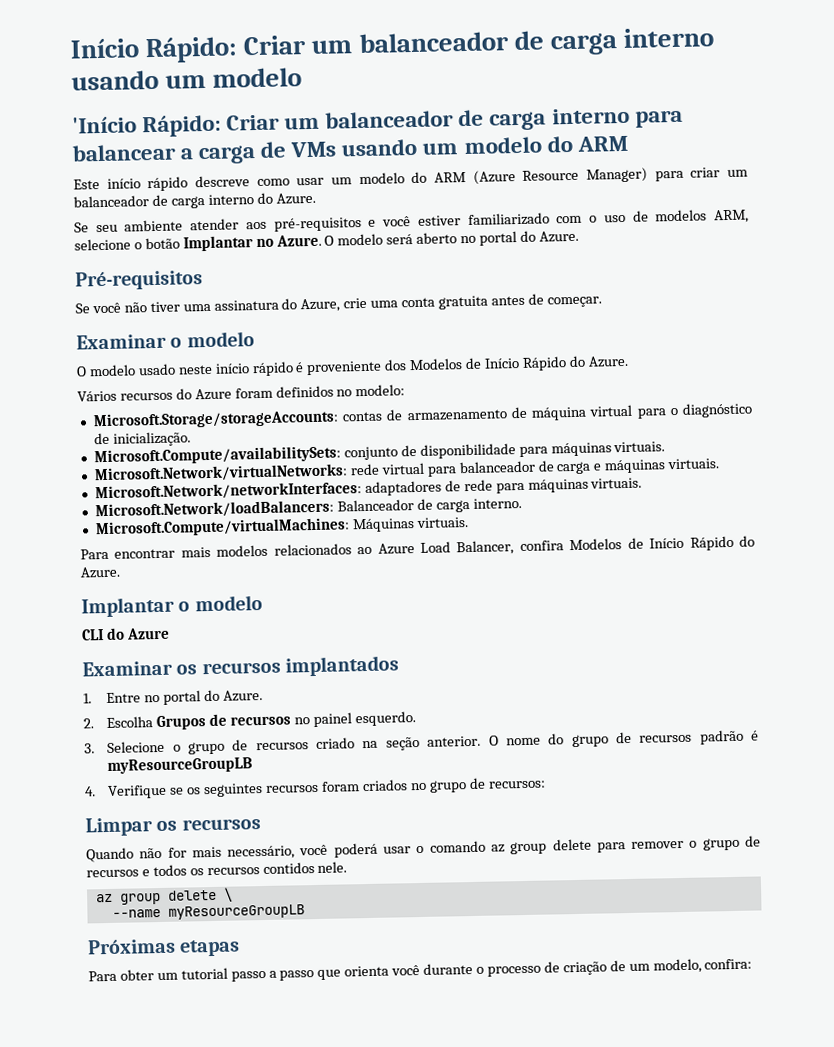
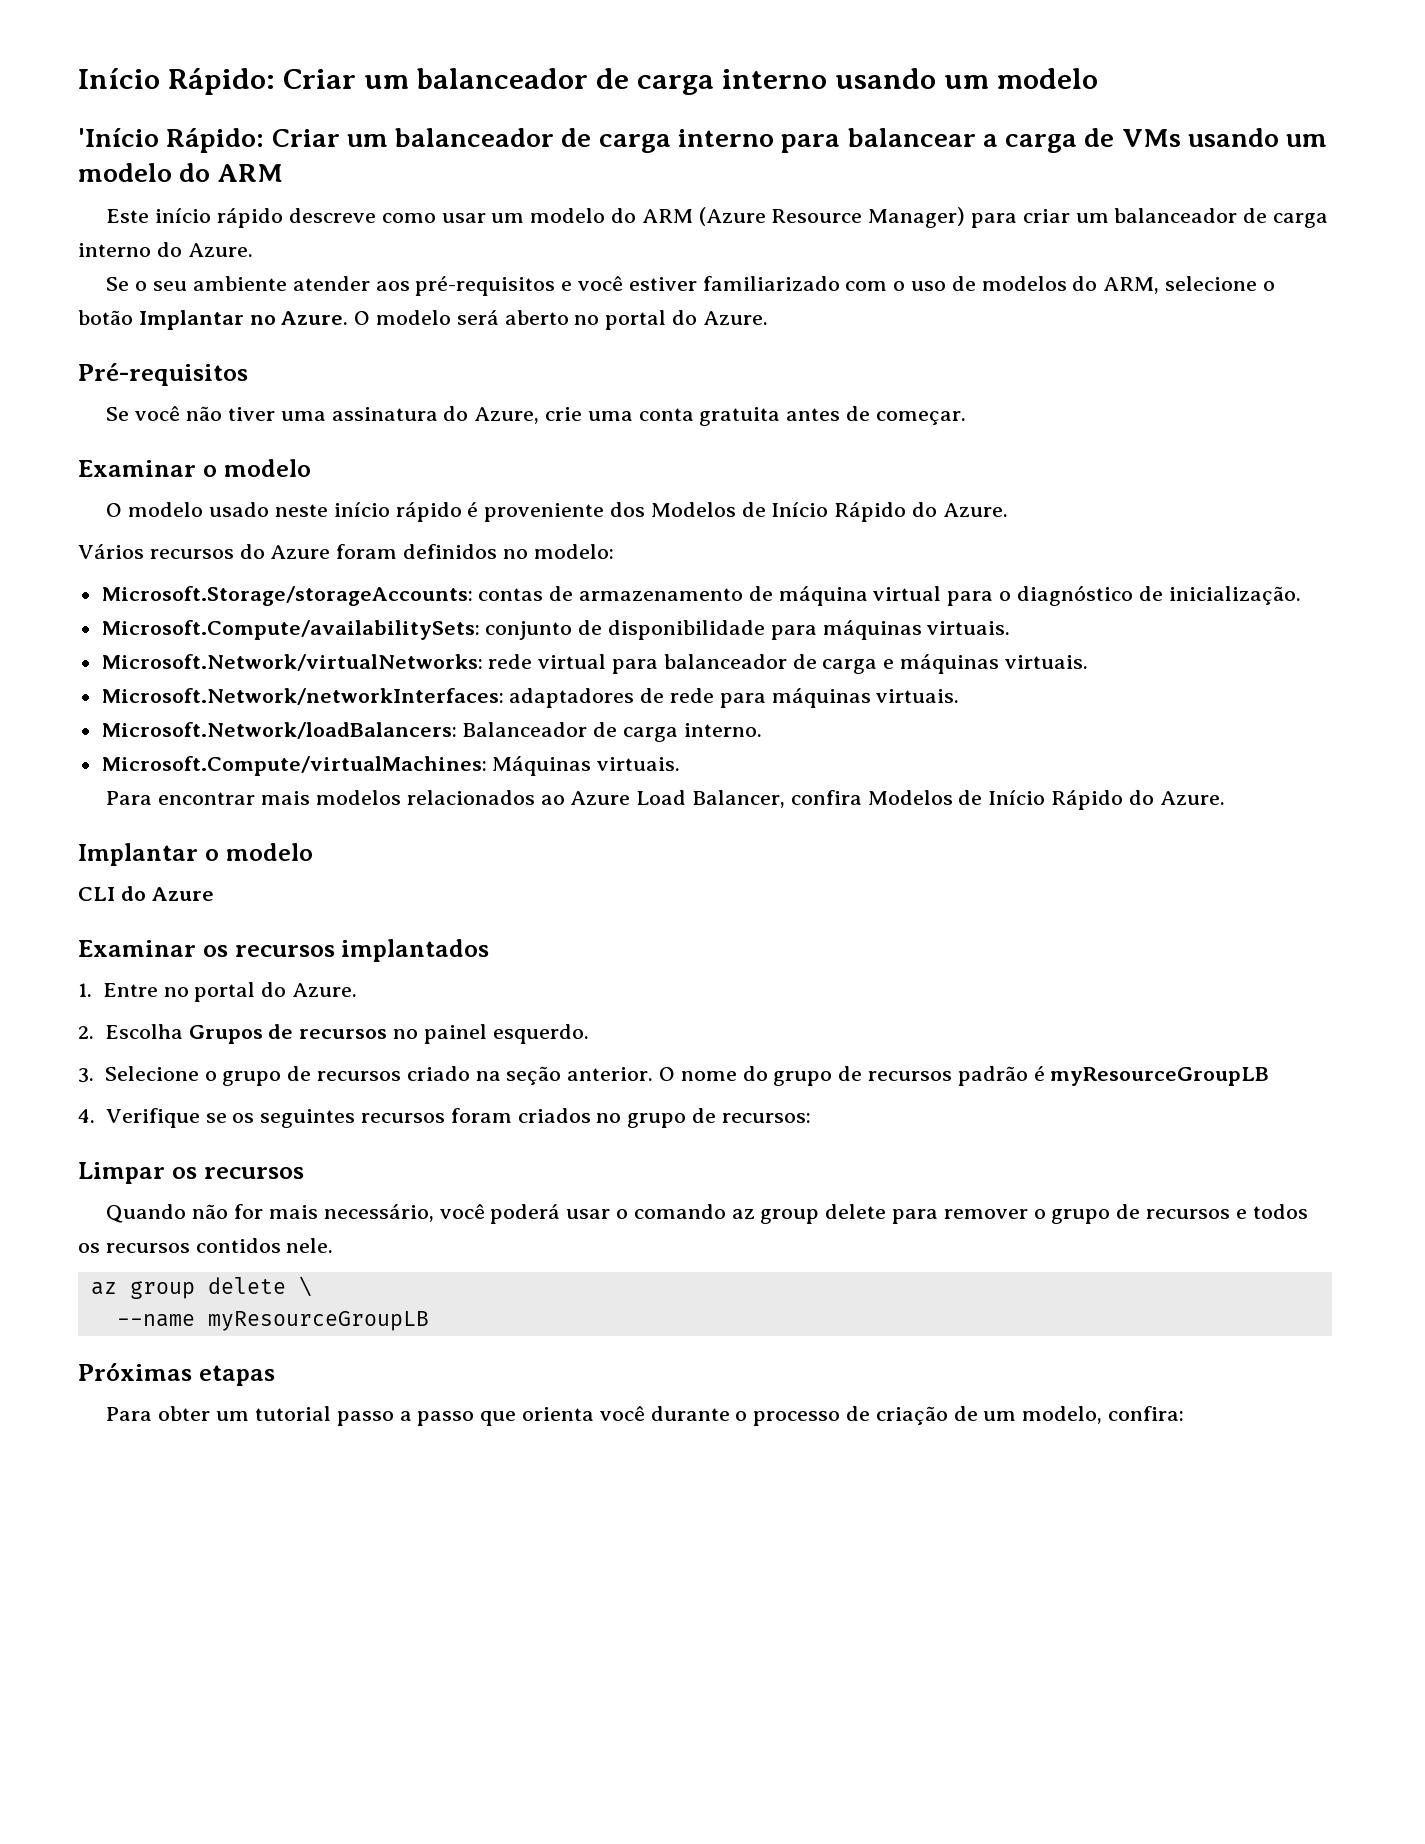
(89, 227) none -> [135,281,148,291] o
(708, 215) none -> [1072,276,1098,291] do

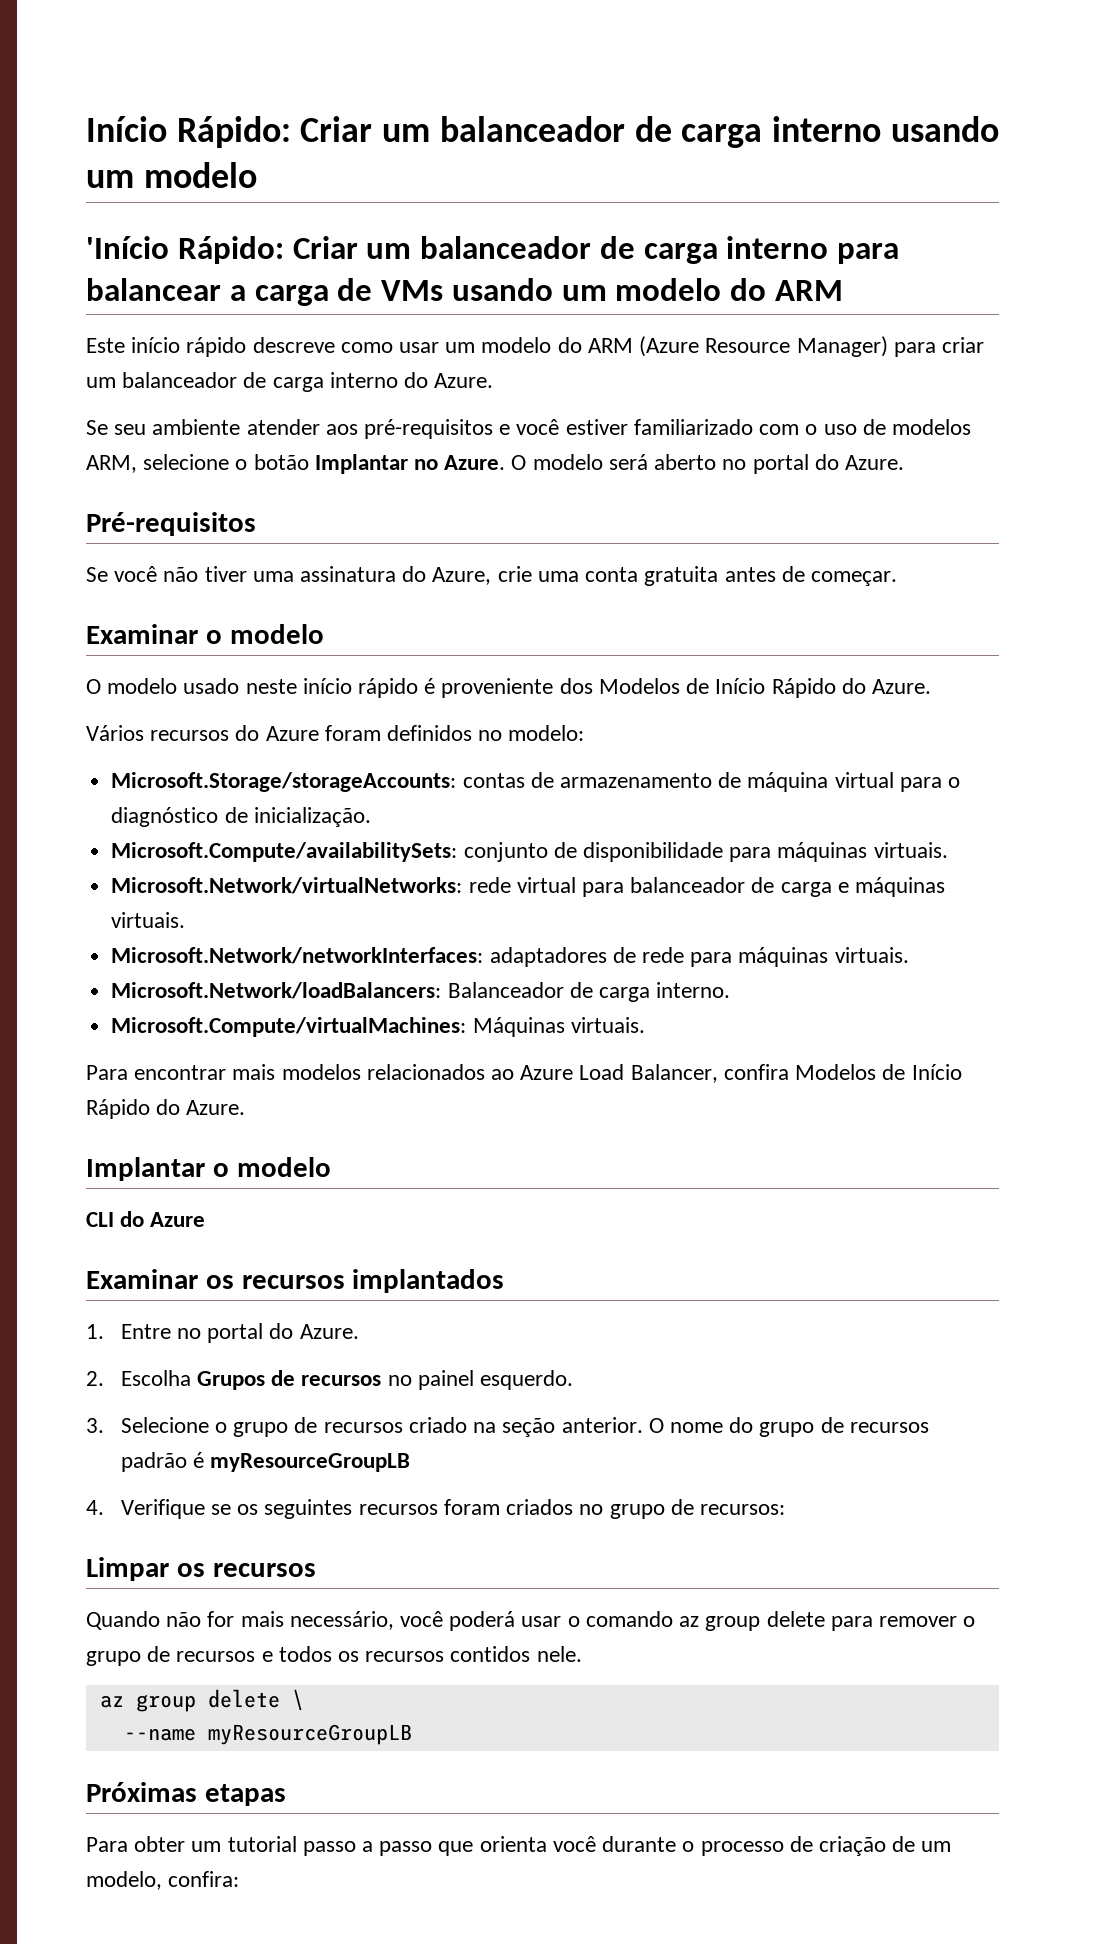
[135,281,148,291] o -> (108, 427) none
[1072,276,1098,291] do -> (971, 427) none

